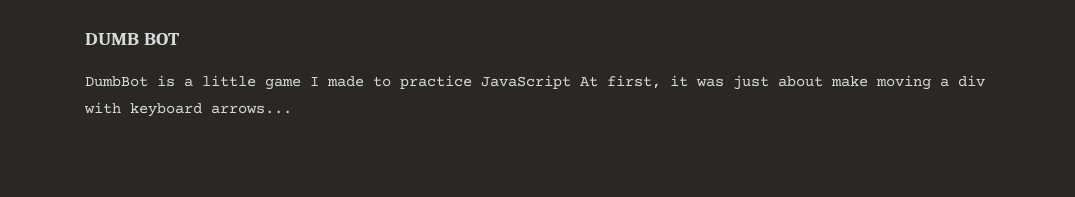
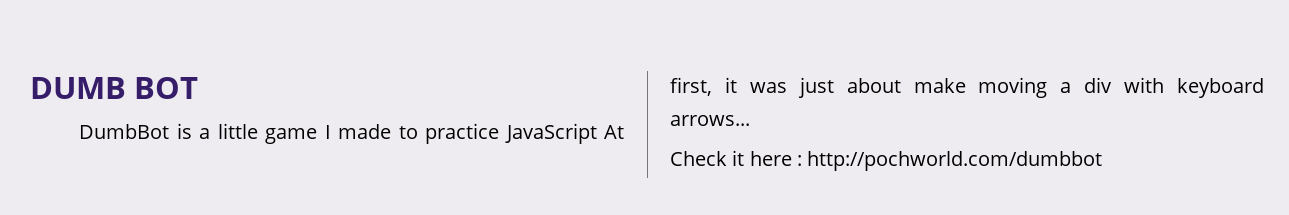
(292, 109) none -> [670,150,1103,171] // Check it here : http://pochworld.com/dumbbot

